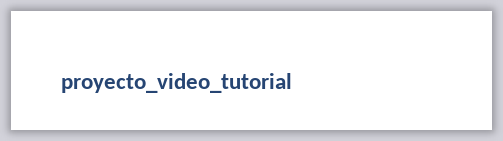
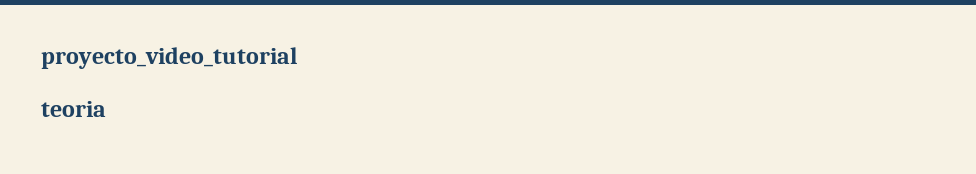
(292, 83) none -> [41,101,106,117] // teoria

